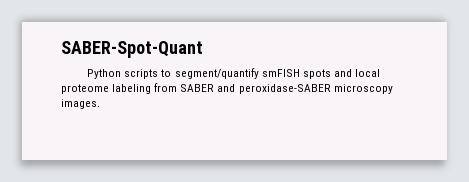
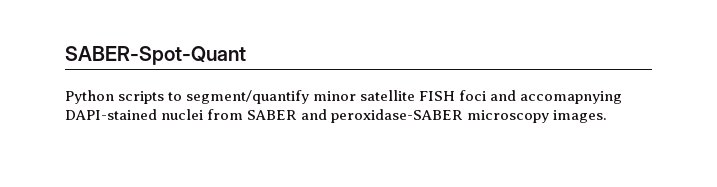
[261,69,380,79] [61,84,152,94] smFISH spots and local proteome labeling -> [313,90,623,104] [65,109,204,120] minor satellite FISH foci and accomapnying DAPI-stained nuclei

